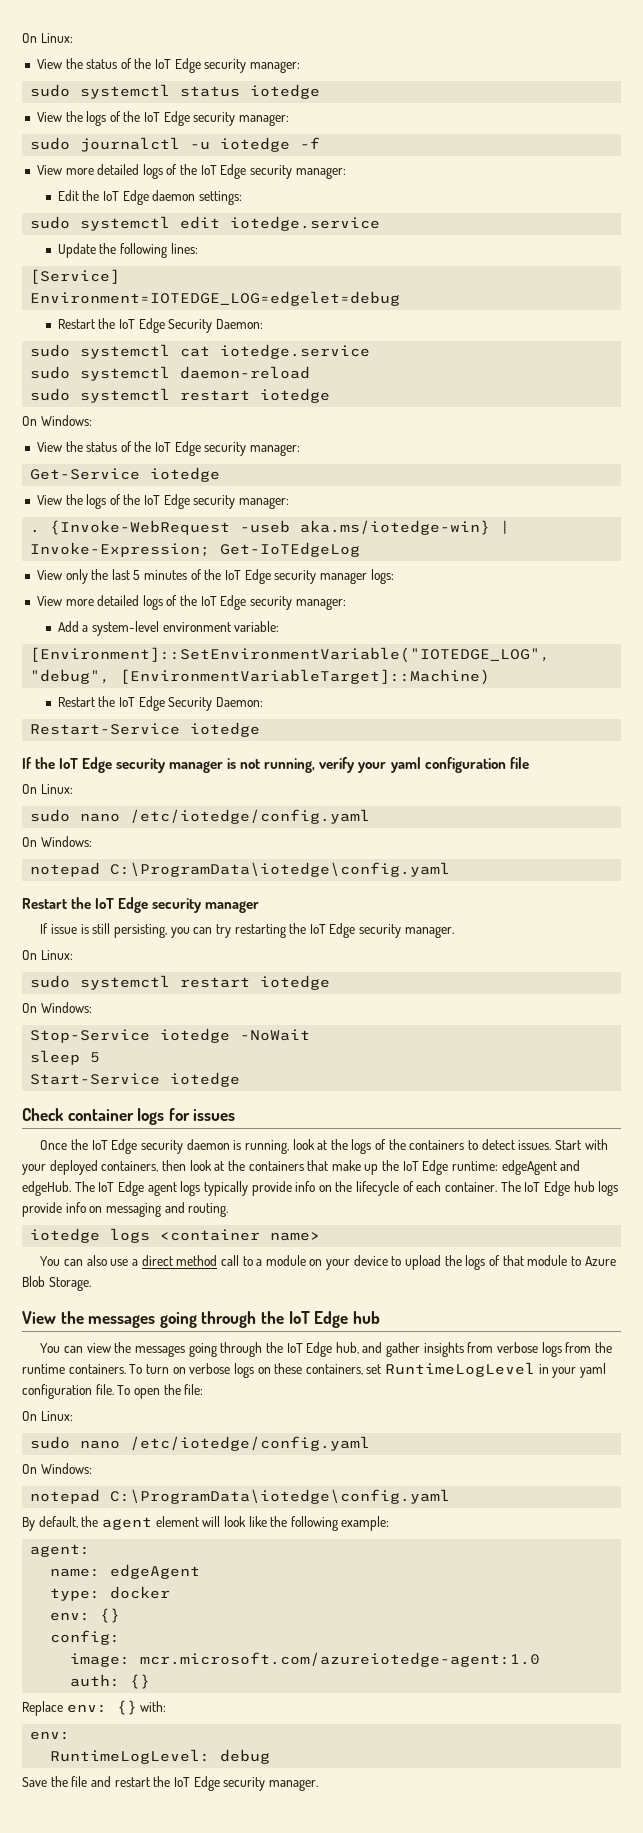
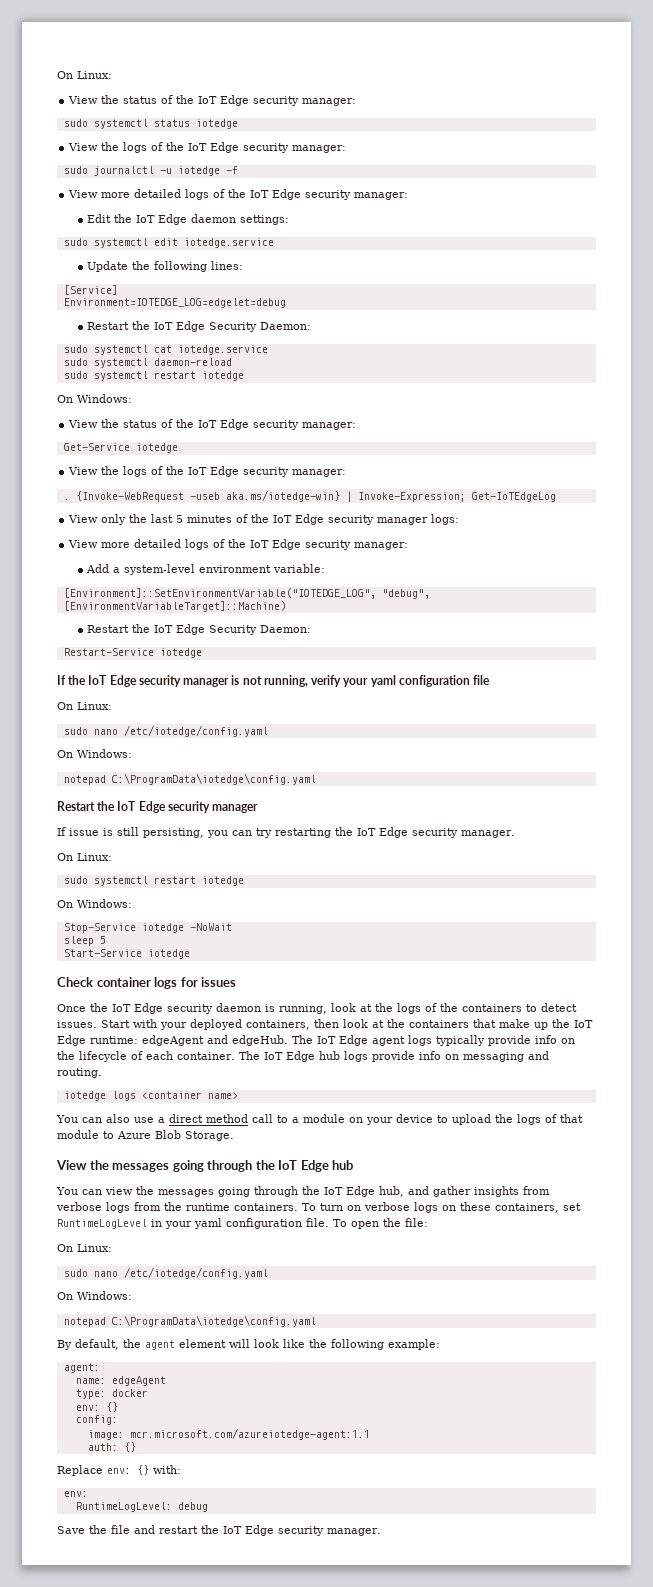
[140,1652,541,1667] mcr.microsoft.com/azureiotedge-agent:1.0 -> [129,1428,370,1440] mcr.microsoft.com/azureiotedge-agent:1.1

